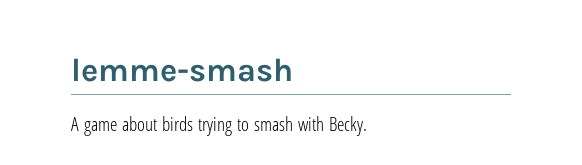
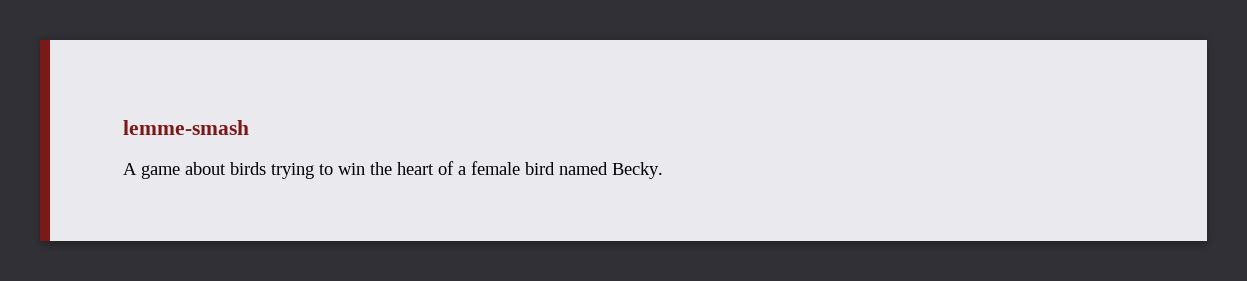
[253,116,324,131] smash with -> [338,161,608,175] win the heart of a female bird named

